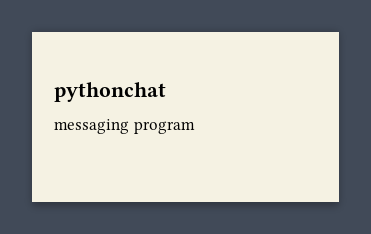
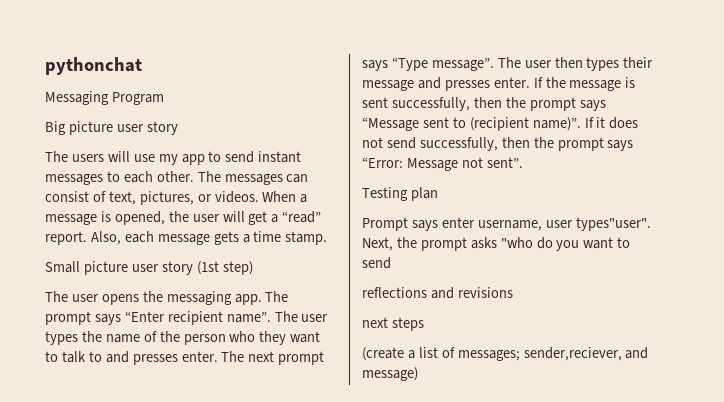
[54,119,195,134] messaging program -> [45,91,164,105] [45,121,178,135] [45,151,302,165] [45,171,309,185] [45,191,308,205] [45,211,322,225] [45,231,328,245] [45,261,253,275] [45,291,289,305] [45,311,329,325] [45,331,321,345] [45,351,325,365] [362,57,654,71] [362,77,636,91] [362,97,606,111] [362,117,639,131] [362,137,634,151] [362,157,523,171] [362,187,438,201] [362,217,651,231] [362,237,631,251] [362,257,391,269] [362,287,513,299] [362,317,424,331] [362,347,649,361] [362,367,418,381] Messaging Program // Big picture user story // The users will use my app to send instant messages to each other. The messages can consist of text, pictures, or videos. When a message is opened, the user will get a “read” report. Also, each message gets a time stamp. // Small picture user story (1st step) // The user opens the messaging app. The prompt says “Enter recipient name”. The user types the name of the person who they want to talk to and presses enter. The next prompt says “Type message”. The user then types their message and presses enter. If the message is sent successfully, then the prompt says “Message sent to (recipient name)”. If it does not send successfully, then the prompt says “Error: Message not sent”. // Testing plan // Prompt says enter username, user types"user". Next, the prompt asks "who do you want to send // reflections and revisions // next steps // (create a list of messages; sender,reciever, and message)

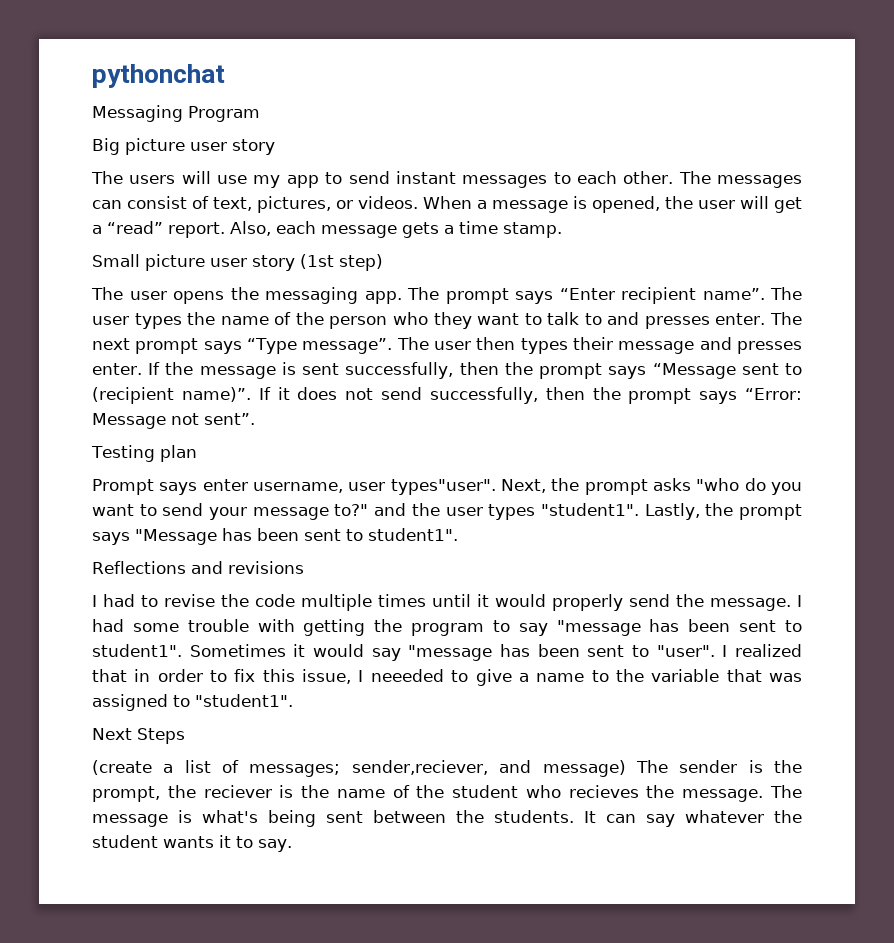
[362,287,513,299] [362,317,424,331] // reflections and revisions // next steps -> [209,503,803,520] [92,528,458,545] [92,561,304,574] [92,594,802,611] [92,619,802,636] [92,644,802,661] [92,669,803,686] [92,694,293,711] [92,728,185,744] your message to?" and the user types "student1". Lastly, the prompt says "Message has been sent to student1". // Reflections and revisions // I had to revise the code multiple times until it would properly send the message. I had some trouble with getting the program to say "message has been sent to student1". Sometimes it would say "message has been sent to "user". I realized that in order to fix this issue, I neeeded to give a name to the variable that was assigned to "student1". // Next Steps
(418, 374) none -> [635,760,802,773] [92,785,802,802] [92,810,802,827] [92,835,292,852] The sender is the prompt, the reciever is the name of the student who recieves the message. The message is what's being sent between the students. It can say whatever the student wants it to say.

